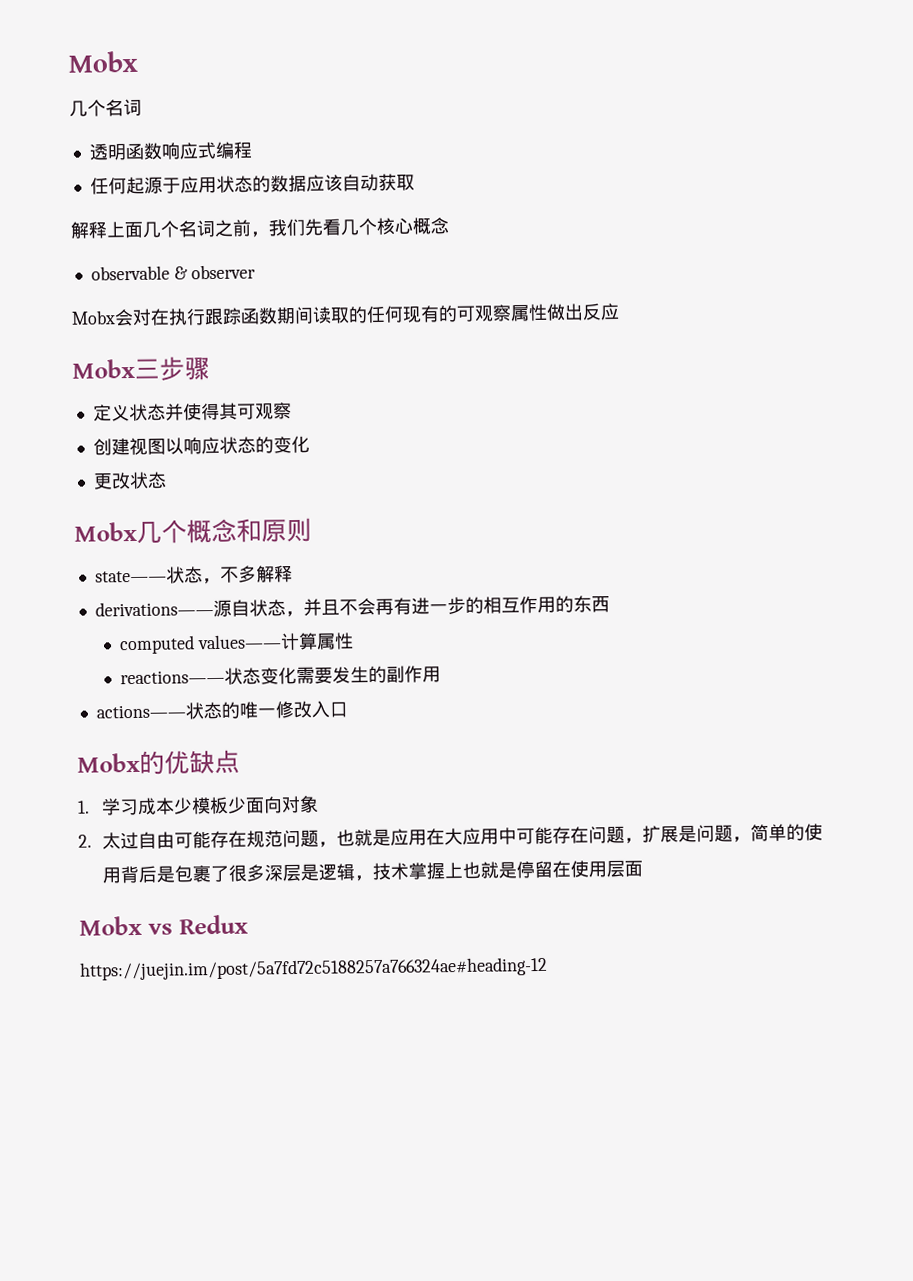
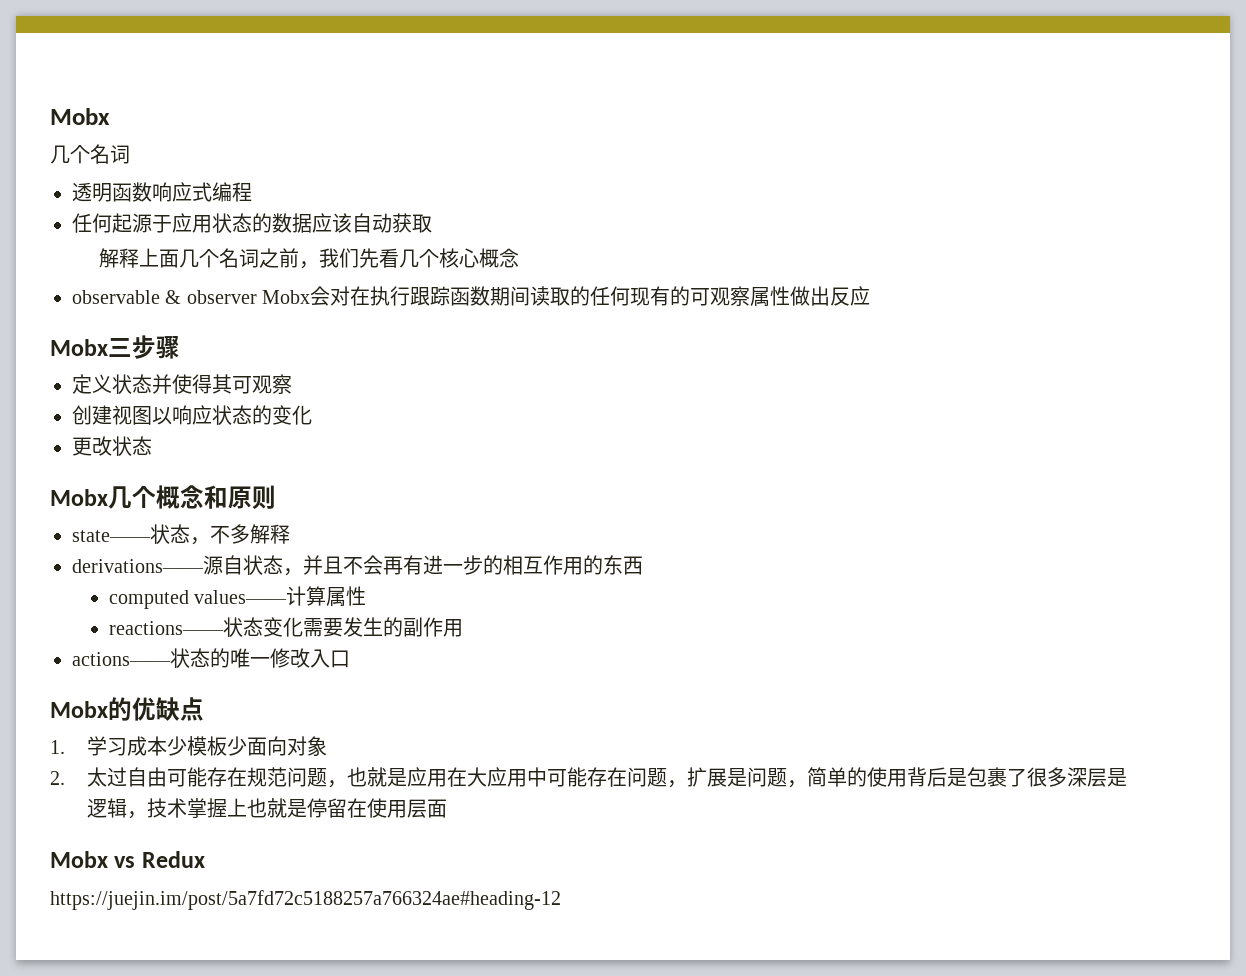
(256, 272) // -> (257, 297) none

